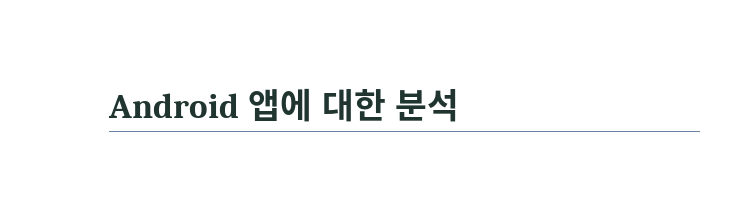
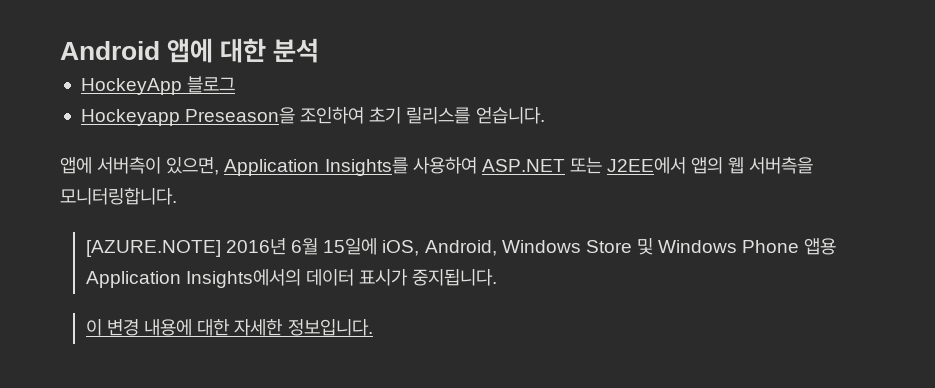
(459, 105) none -> [80,76,236,95] [80,107,545,126] [60,156,814,176] [60,187,177,205] [85,238,837,257] [85,269,498,288] [85,319,373,336] // HockeyApp 블로그 // Hockeyapp Preseason을 조인하여 초기 릴리스를 얻습니다. // 앱에 서버측이 있으면, Application Insights를 사용하여 ASP.NET 또는 J2EE에서 앱의 웹 서버측을 모니터링합니다. // [AZURE.NOTE] 2016년 6월 15일에 iOS, Android, Windows Store 및 Windows Phone 앱용 Application Insights에서의 데이터 표시가 중지됩니다. // 이 변경 내용에 대한 자세한 정보입니다.

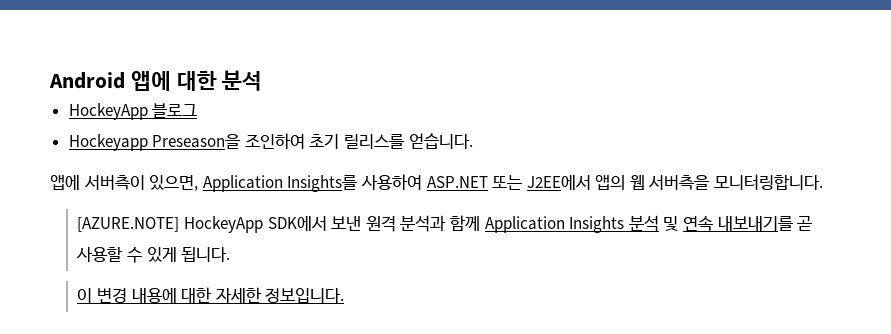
[226,238,837,256] [85,269,498,288] 2016년 6월 15일에 iOS, Android, Windows Store 및 Windows Phone 앱용 Application Insights에서의 데이터 표시가 중지됩니다. -> [184,215,813,233] [76,246,231,263] HockeyApp SDK에서 보낸 원격 분석과 함께 Application Insights 분석 및 연속 내보내기를 곧 사용할 수 있게 됩니다.

